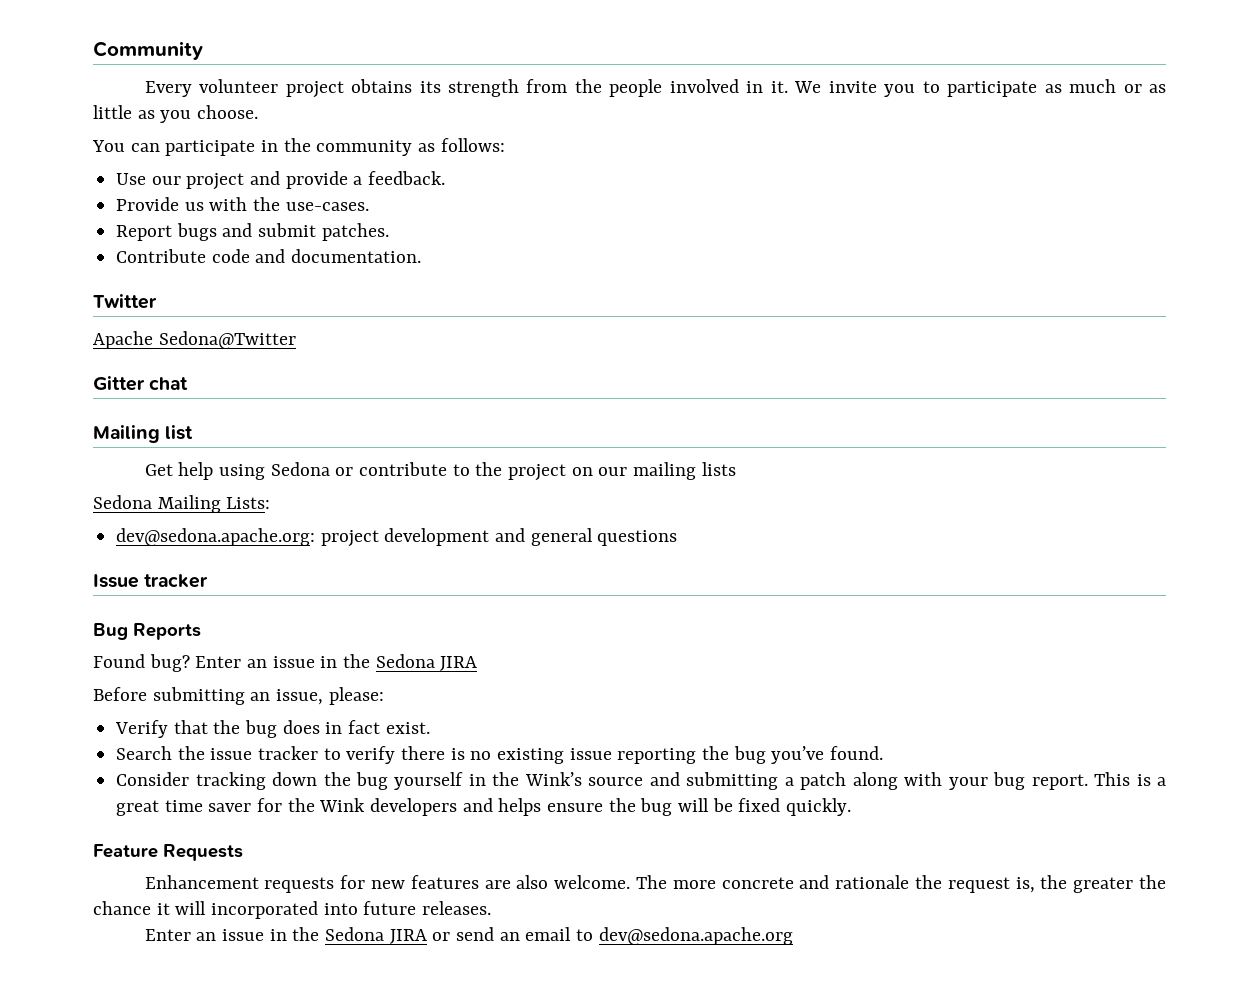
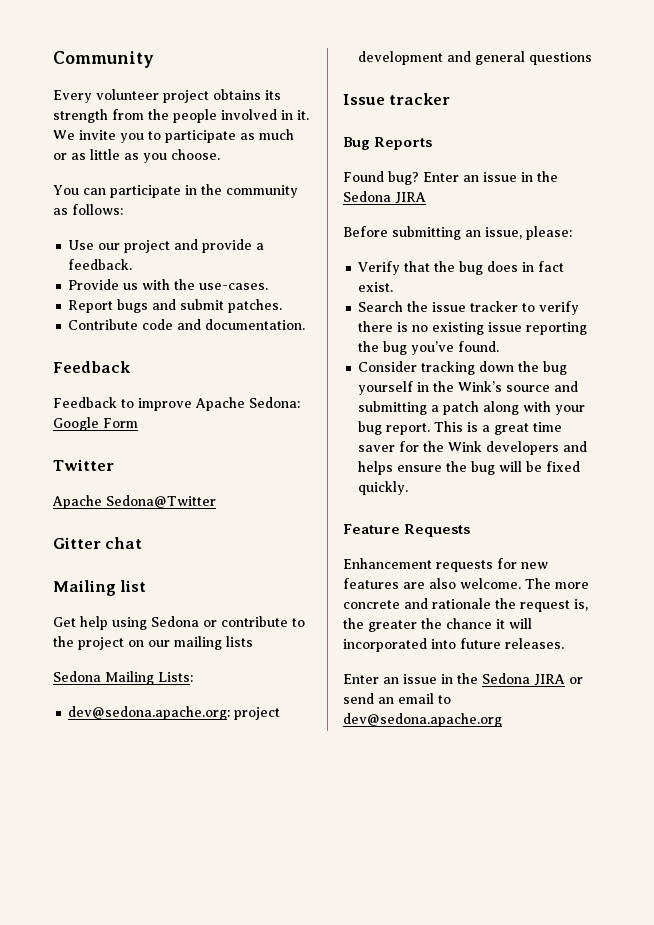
(422, 256) none -> [53,361,131,373] [53,397,300,411] [53,417,138,431] // Feedback // Feedback to improve Apache Sedona: Google Form

